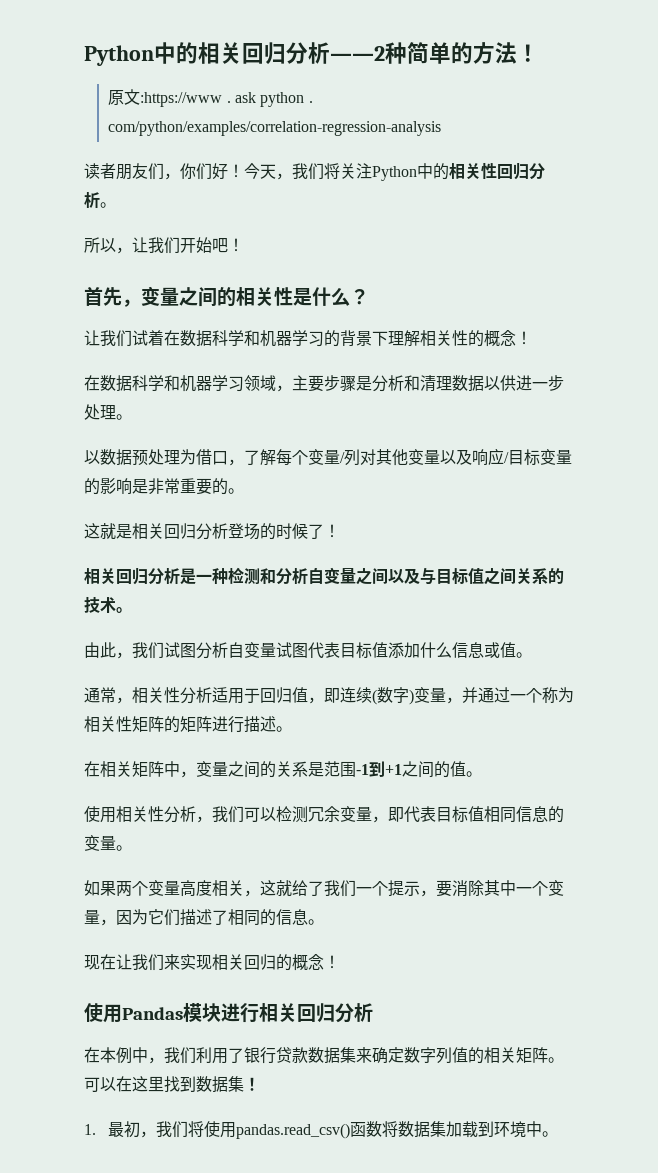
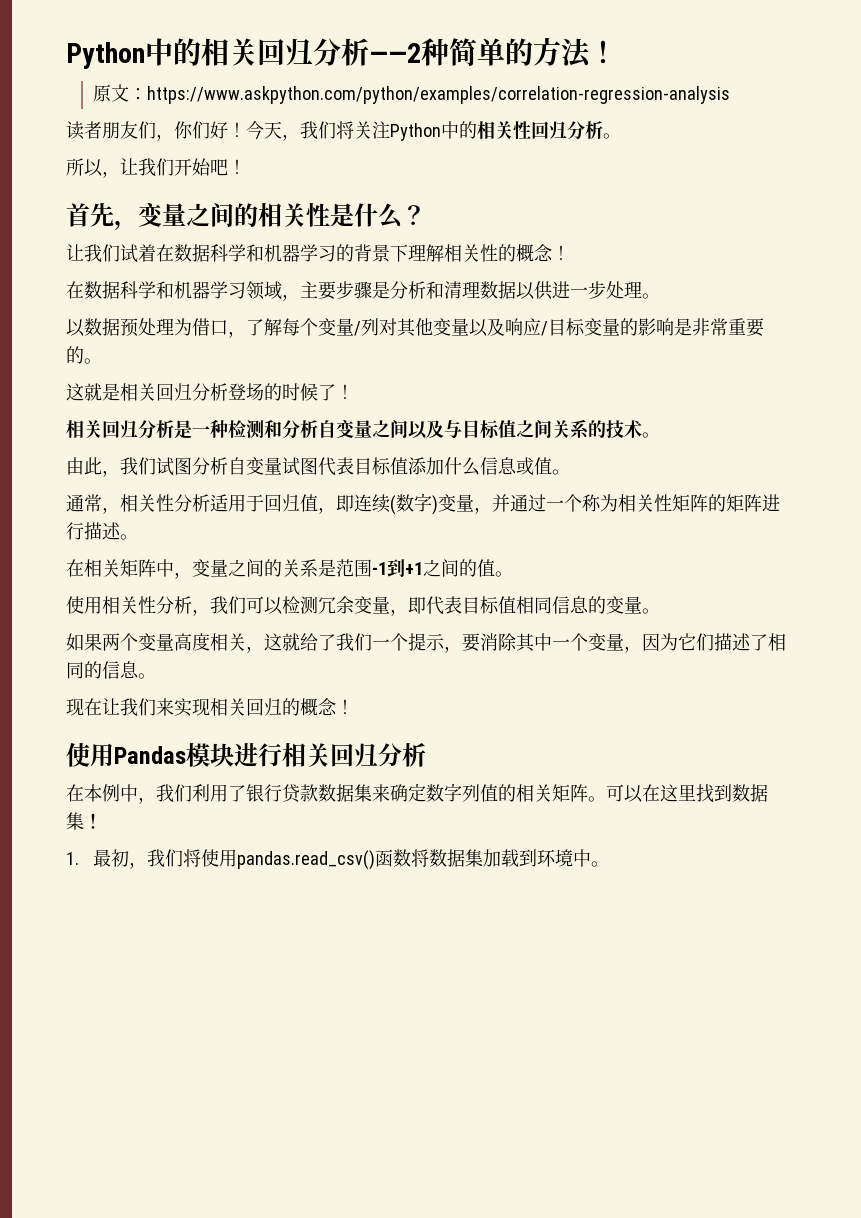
[140,92,313,107] [108,121,442,136] :https://www . ask python . com/python/examples/correlation-regression-analysis -> [129,86,731,104] ：https://www.askpython.com/python/examples/correlation-regression-analysis

